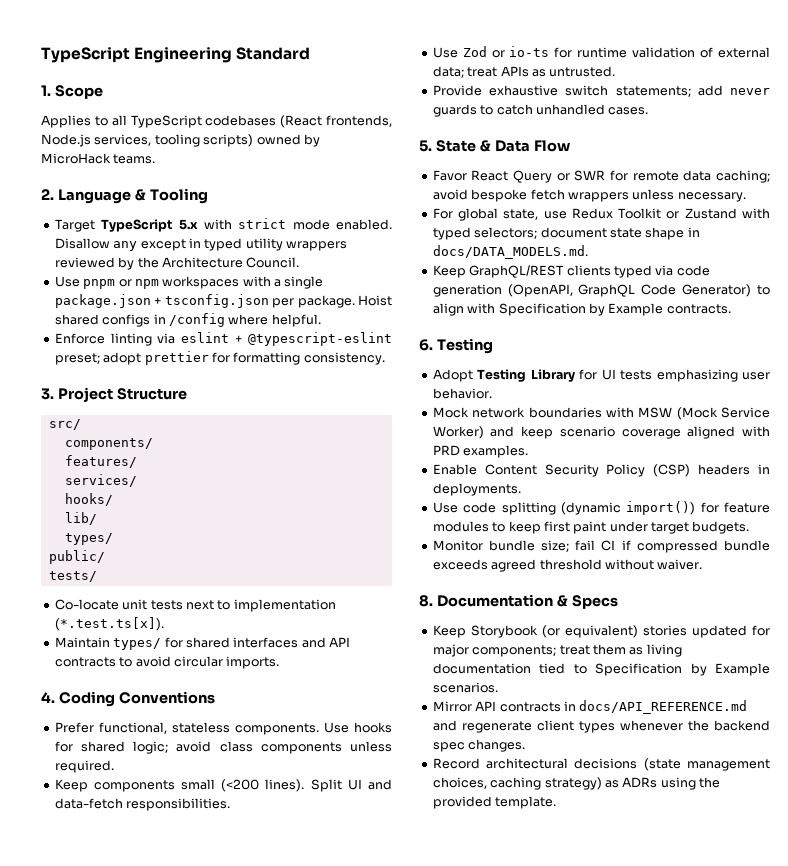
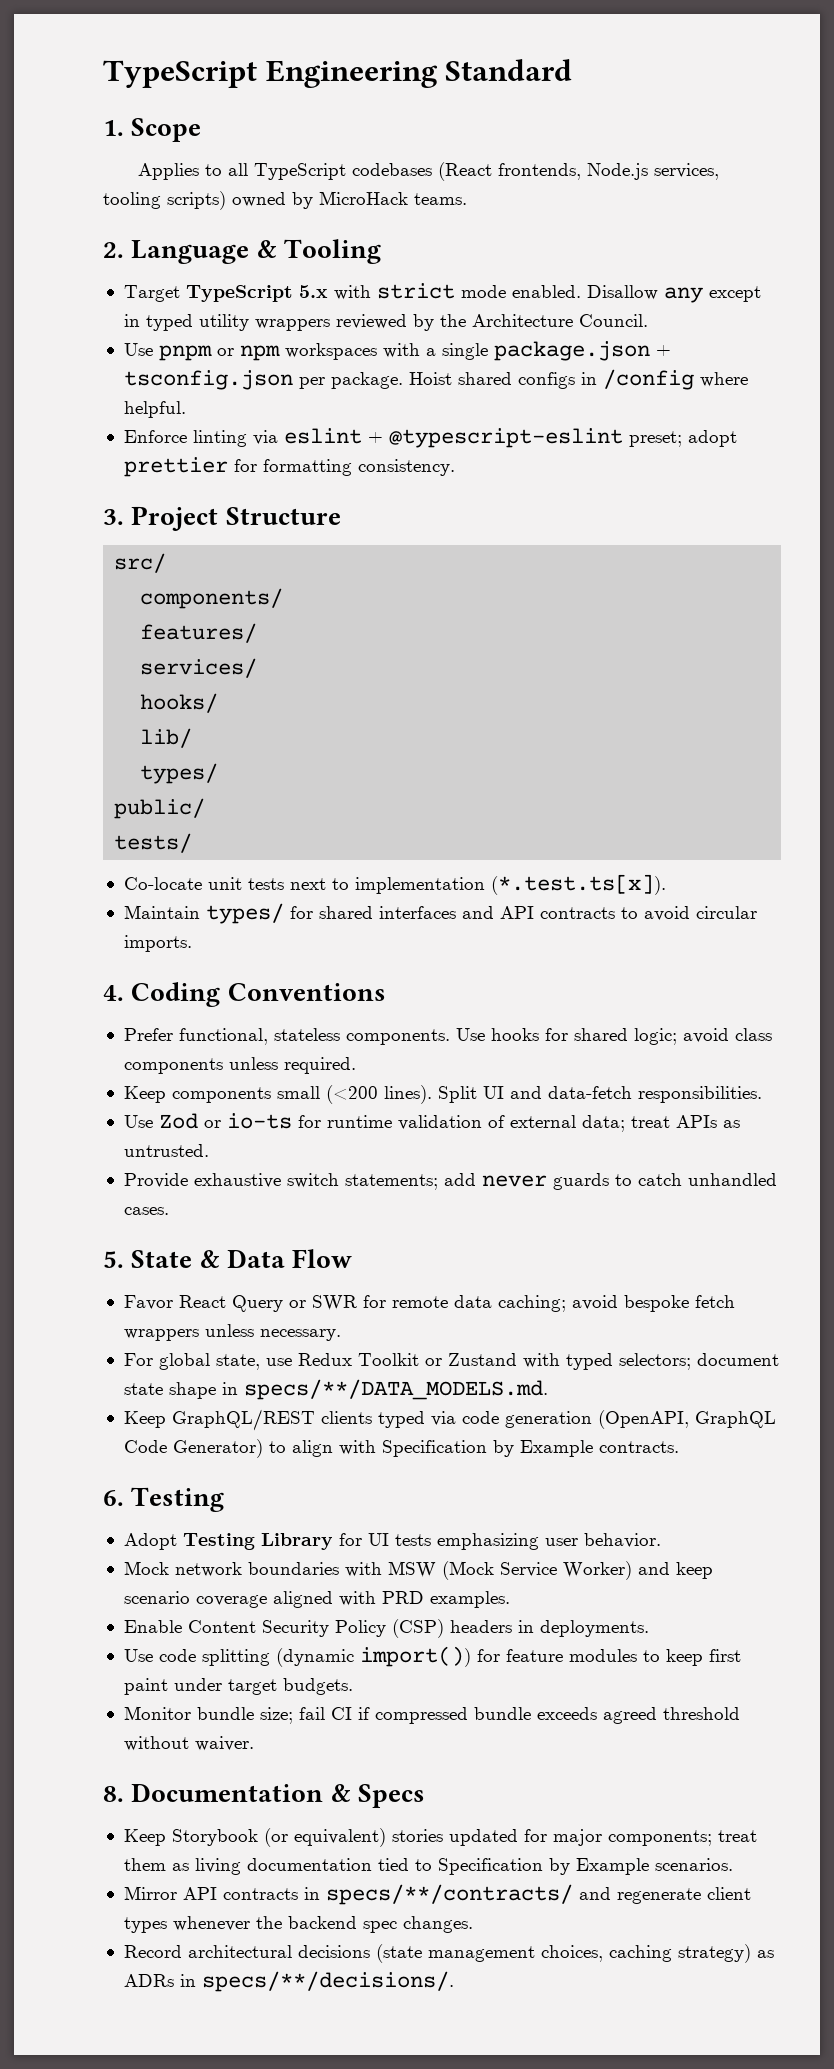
[432,245,588,259] docs/DATA_MODELS.md. -> [243,1379,548,1400] specs/**/DATA_MODELS.md.
[579,700,748,714] docs/API_REFERENCE.md -> [325,1884,573,1905] specs/**/contracts/
[660,777,720,790] [432,796,557,809] using the provided template. -> [179,1971,454,1992] in specs/**/decisions/.

